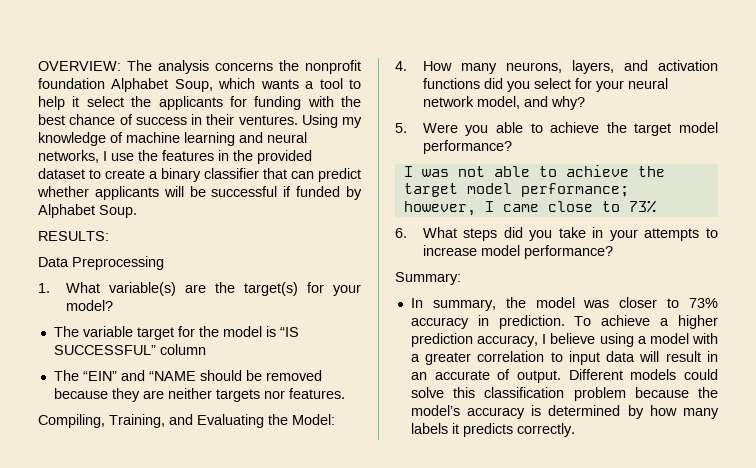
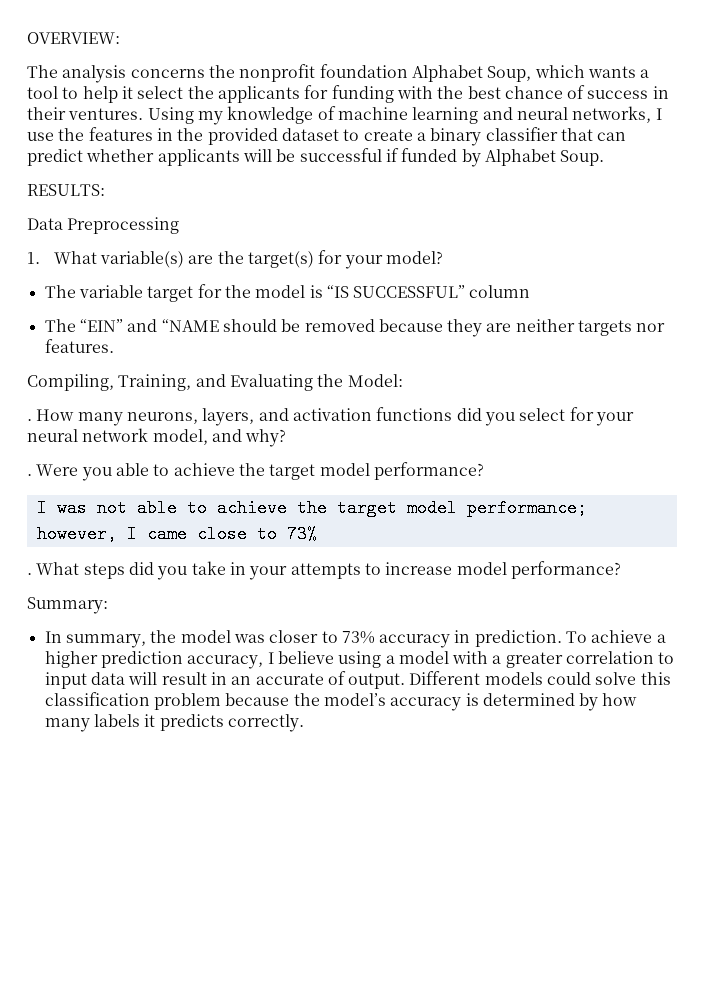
(121, 66) none -> (120, 38) //
[395,61,407,71] 4. -> [27,419,32,421] .
[395,123,407,133] 5. -> [27,474,32,476] .
[395,228,407,238] 6. -> [27,573,32,575] .

